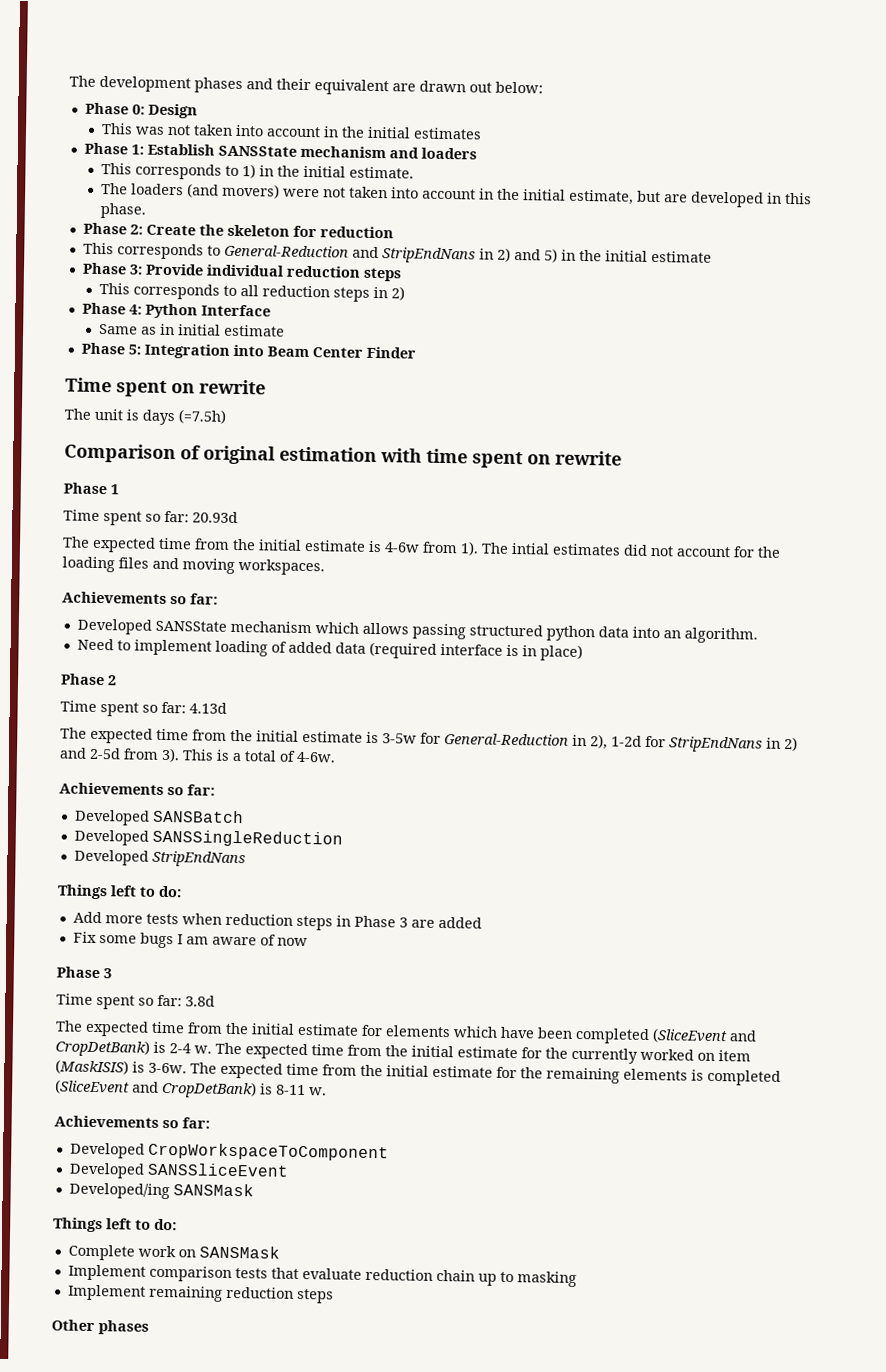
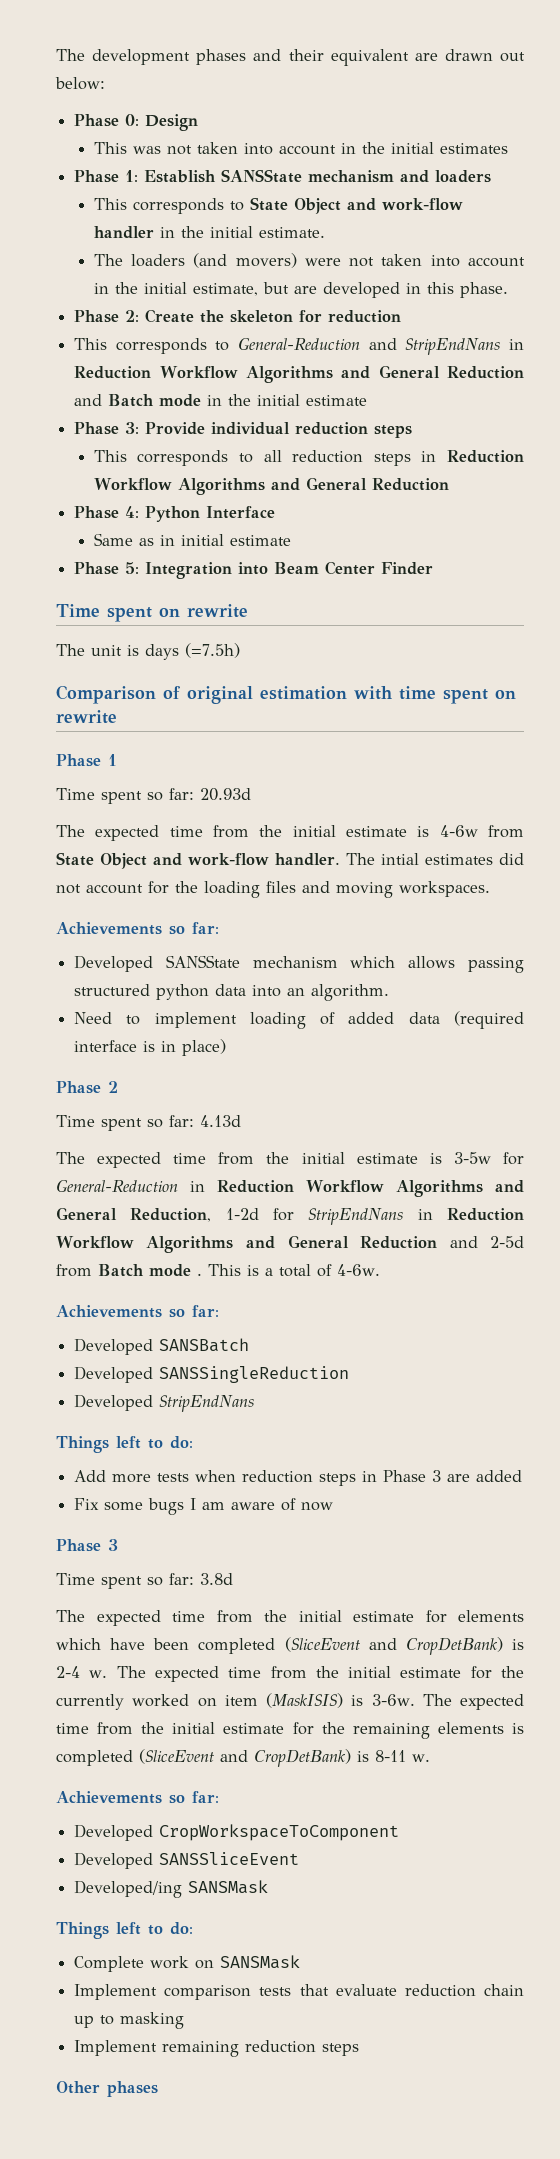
[242,164,257,179] 1) -> [249,197,463,214] [93,226,154,239] State Object and work-flow handler
[496,247,558,263] 2) and 5) -> [74,365,524,383] [74,394,202,407] Reduction Workflow Algorithms and General Reduction and Batch mode
[391,286,406,301] 2) -> [446,450,524,463] [93,477,449,495] Reduction Workflow Algorithms and General Reduction
[460,541,479,556] 1). -> [56,852,340,869] State Object and work-flow handler.
[590,734,798,753] [59,747,180,763] 2), 1-2d for StripEndNans in 2) and 2-5d from 3). -> [217,1180,524,1197] [56,1207,524,1225] [56,1235,524,1253] [56,1264,202,1277] Reduction Workflow Algorithms and General Reduction, 1-2d for StripEndNans in Reduction Workflow Algorithms and General Reduction and 2-5d from Batch mode .

